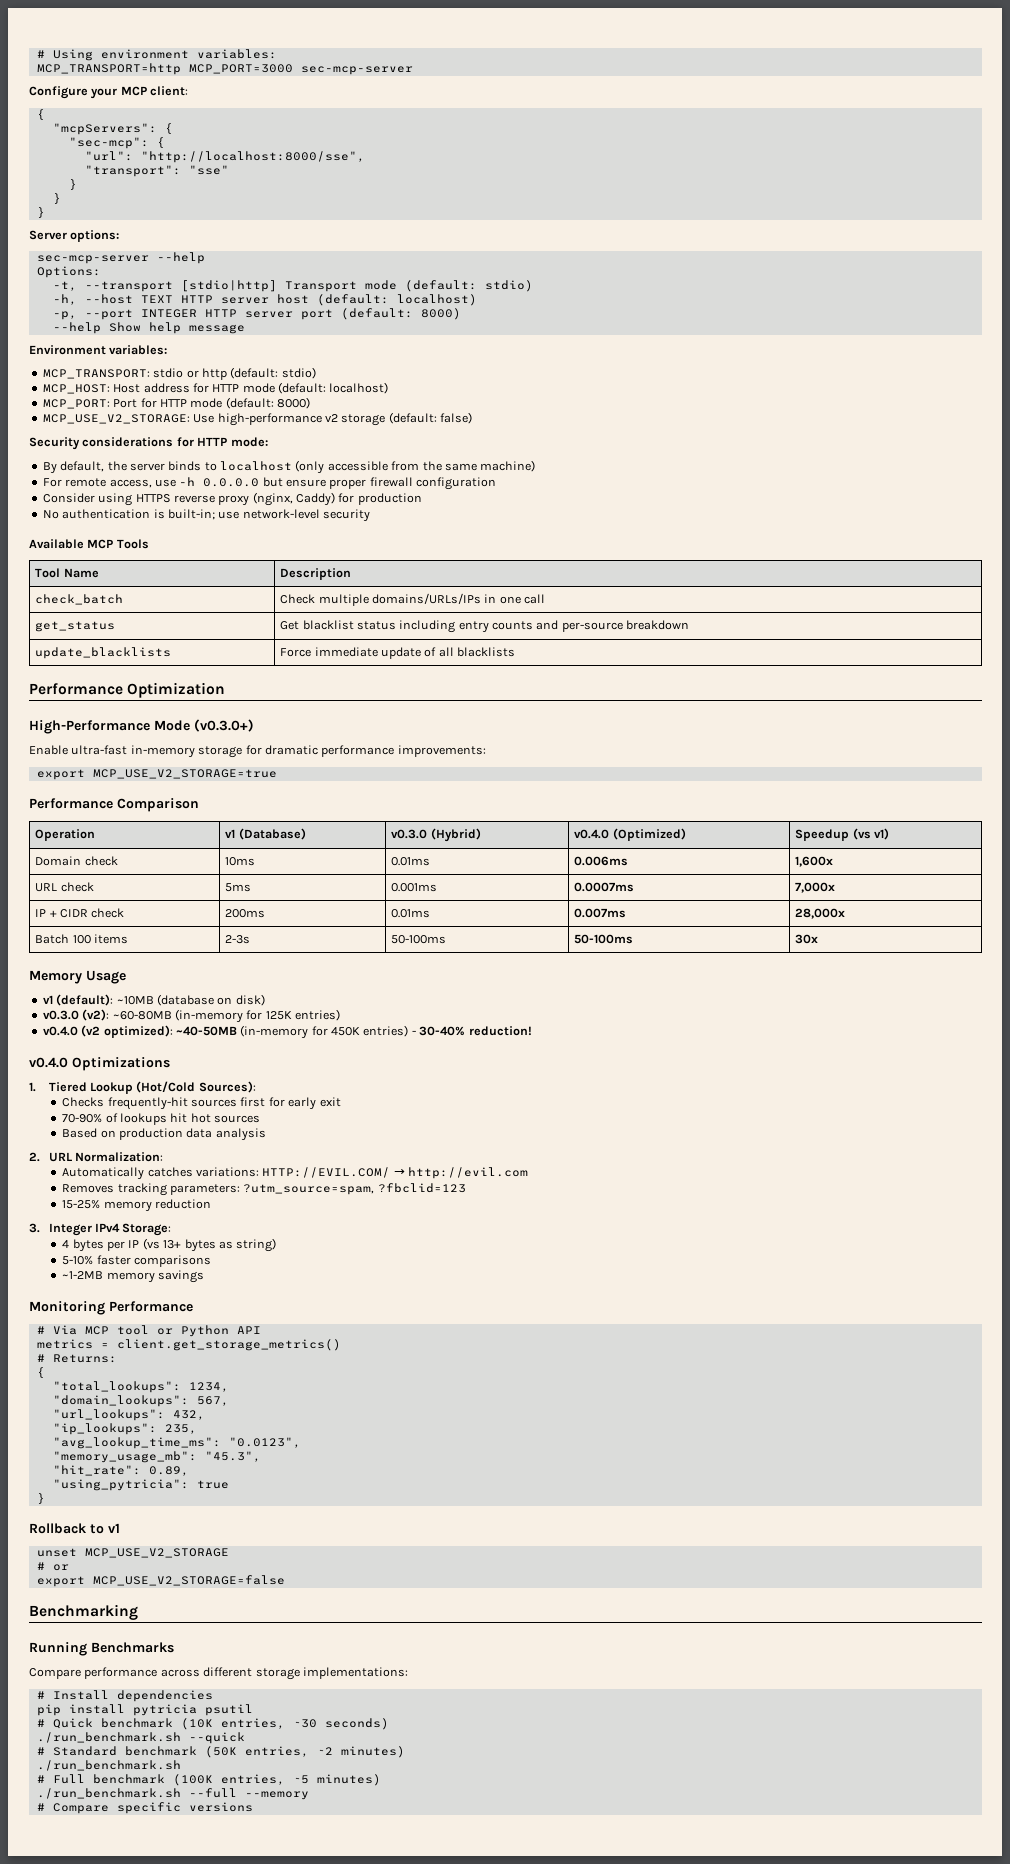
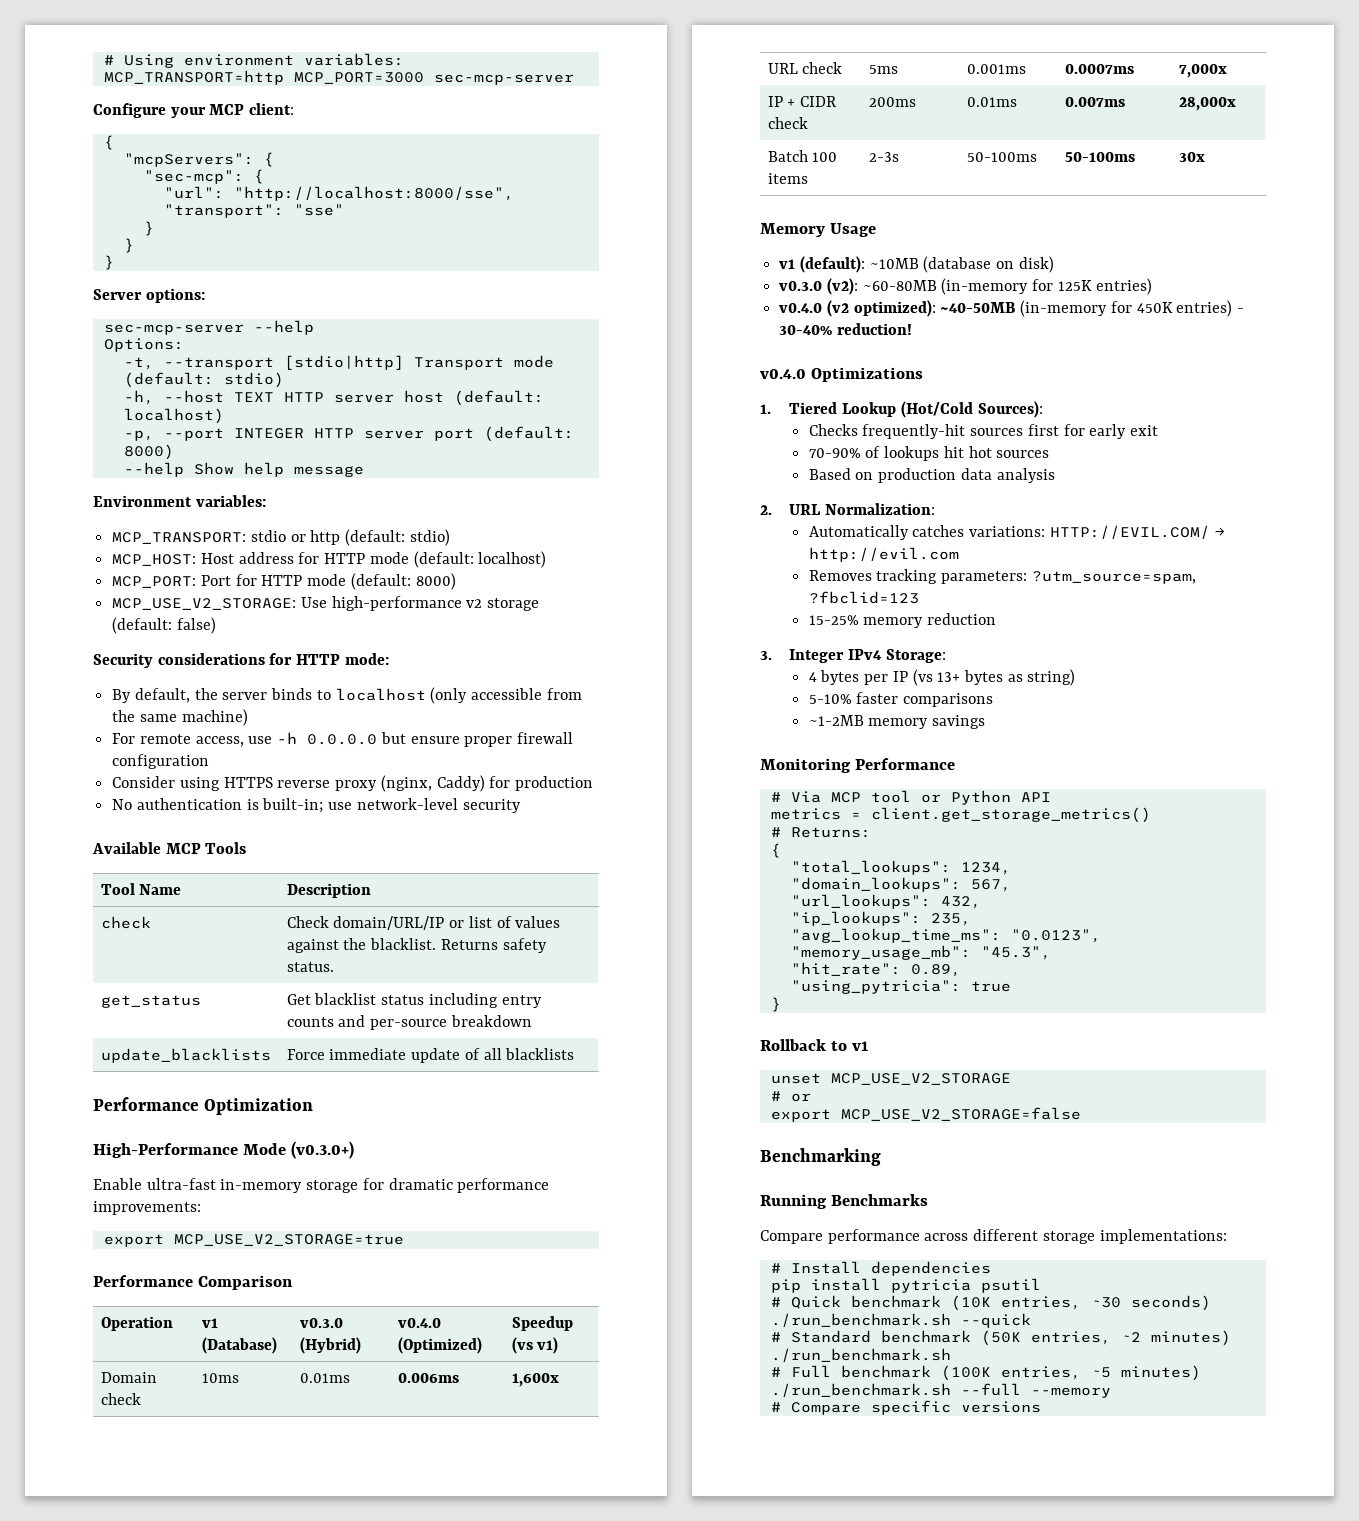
[35,594,124,605] check_batch -> [100,916,151,929] check
[318,593,546,606] multiple domains/URLs/IPs in one call -> [333,916,561,930] [286,938,547,953] [286,962,334,972] domain/URL/IP or list of values against the blacklist. Returns safety status.

